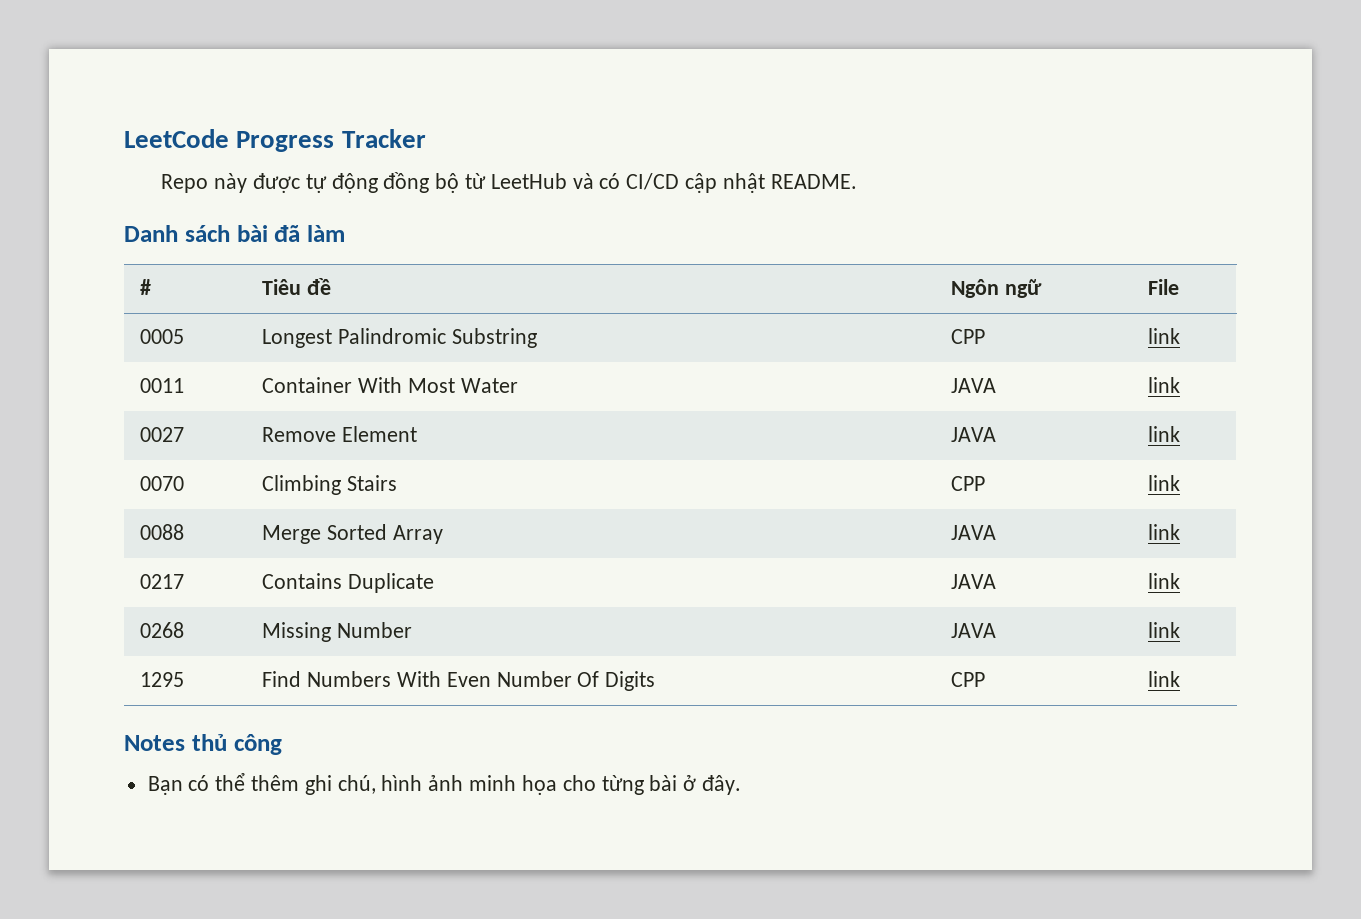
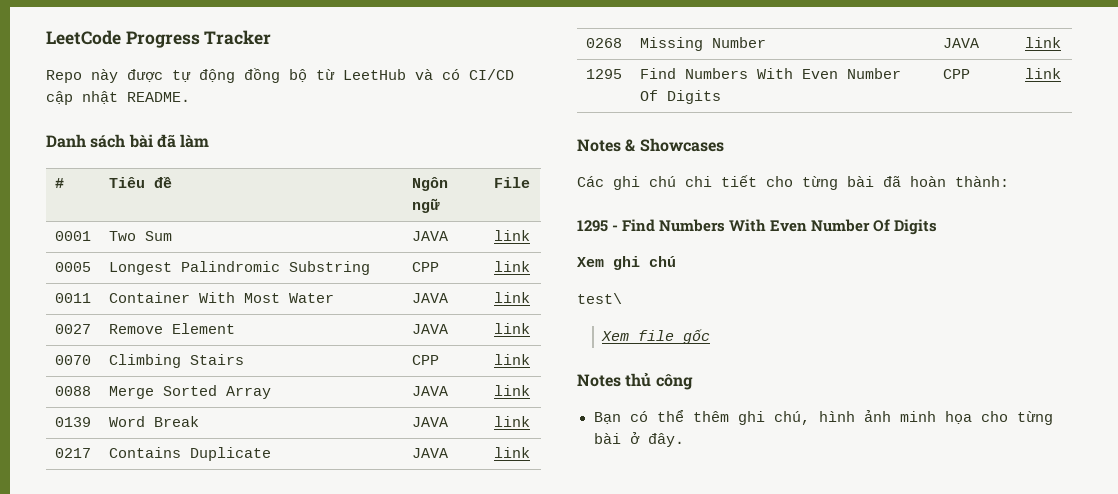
(1180, 287) none -> [54,231,91,241] [108,231,172,241] [411,231,448,241] [493,230,530,241] // 0001 | Two Sum | JAVA | link
(1181, 532) none -> [54,417,91,427] [108,416,199,427] [411,417,448,427] [493,416,530,427] // 0139 | Word Break | JAVA | link
(1181, 679) none -> [577,138,724,152] [577,175,1009,190] [577,219,938,235] [577,256,676,270] [577,293,622,304] [601,329,711,344] // Notes & Showcases // Các ghi chú chi tiết cho từng bài đã hoàn thành: // 1295 - Find Numbers With Even Number Of Digits // Xem ghi chú // test\ // Xem file gốc

